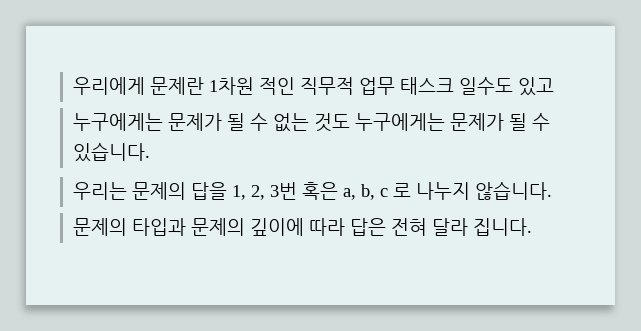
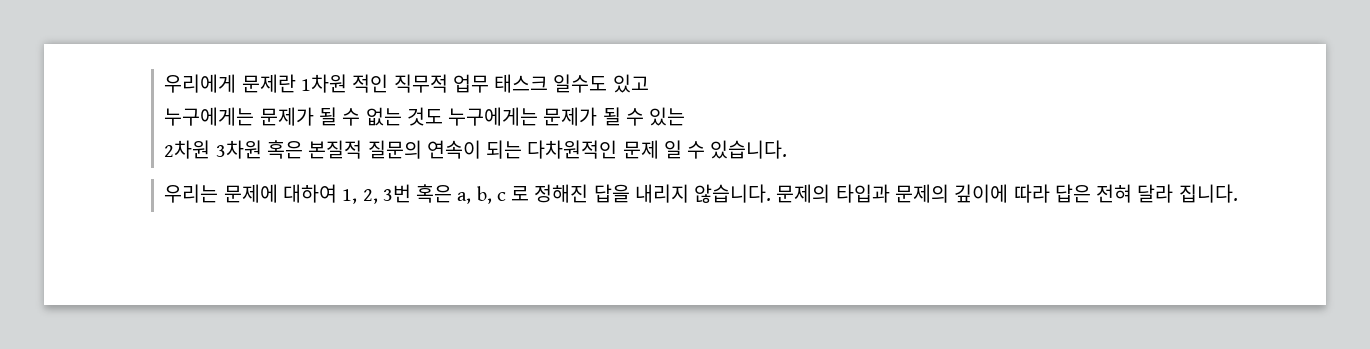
(550, 122) none -> [649,107,686,126] [164,140,706,159] 있는 // 2차원 3차원 혹은 본질적 질문의 연속이 되는 다차원적인 문제 일 수
[131,182,227,200] 문제의 답을 -> [223,184,337,203] 문제에 대하여
[415,182,470,200] 나누지 -> [534,184,689,203] 정해진 답을 내리지
(552, 190) // -> (772, 193) none

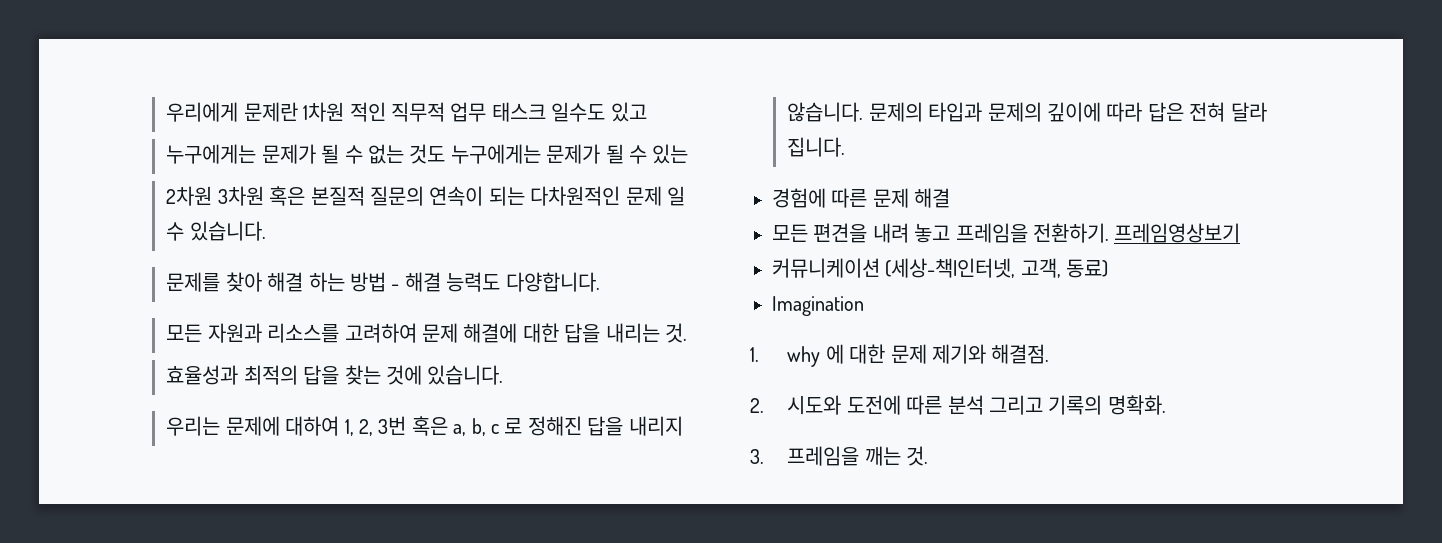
(788, 149) none -> [166,272,600,292] [166,323,687,343] [166,365,504,385] // 문제를 찾아 해결 하는 방법 - 해결 능력도 다양합니다. // 모든 자원과 리소스를 고려하여 문제 해결에 대한 답을 내리는 것. // 효율성과 최적의 답을 찾는 것에 있습니다.
(1238, 193) none -> [772,188,951,208] [772,223,1241,243] [772,258,1109,278] [772,296,864,316] [750,344,1050,367] [750,395,1166,415] [750,446,929,466] // 경험에 따른 문제 해결 // 모든 편견을 내려 놓고 프레임을 전환하기. 프레임영상보기 // 커뮤니케이션 (세상-책|인터넷, 고객, 동료) // Imagination // 1. why 에 대한 문제 제기와 해결점. // 2. 시도와 도전에 따른 분석 그리고 기록의 명확화. // 3. 프레임을 깨는 것.

